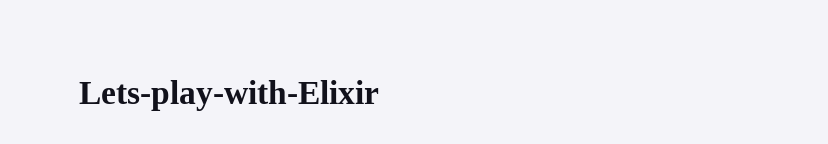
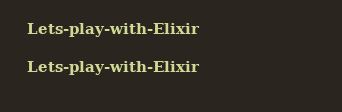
[79,80,379,111] Lets-play-with-Elixir -> [27,23,200,37] [27,61,200,75] Lets-play-with-Elixir // Lets-play-with-Elixir

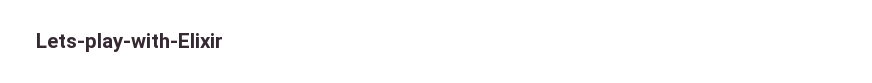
[27,23,200,37] [27,61,200,75] Lets-play-with-Elixir // Lets-play-with-Elixir -> [36,33,223,52] Lets-play-with-Elixir

